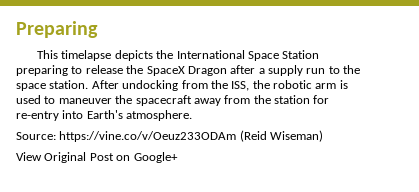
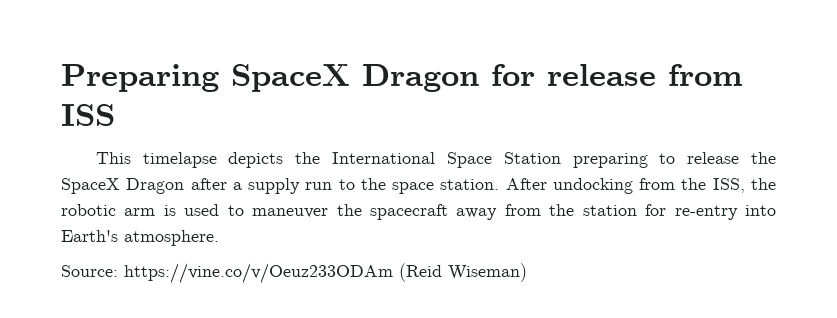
(98, 29) none -> [231,64,743,92] [61,104,115,126] SpaceX Dragon for release from ISS
[16,152,178,163] // View Original Post on Google+ -> (527, 272) none

